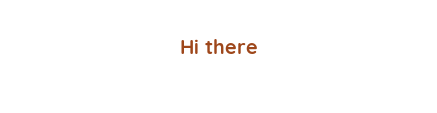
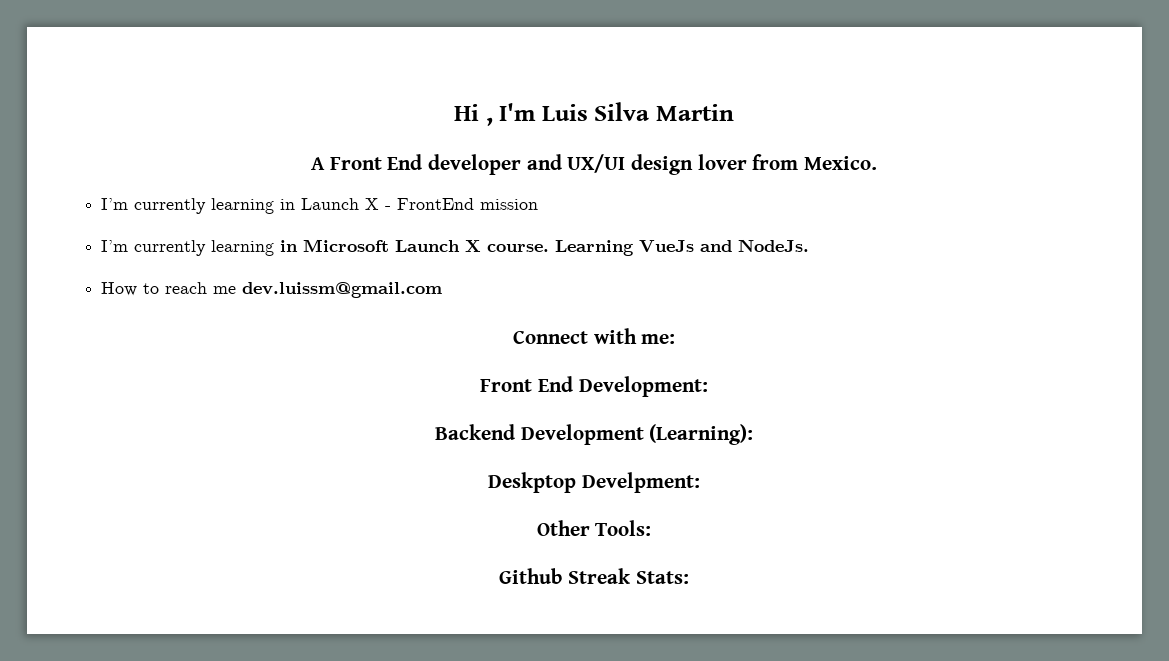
[204,39,258,54] there -> [485,102,735,126] [310,154,878,175] [101,198,539,214] [101,239,810,256] [101,282,443,298] [512,328,676,344] [480,376,708,397] [434,424,754,445] [488,472,700,493] [536,520,652,536] [499,568,689,584] , I'm Luis Silva Martin // A Front End developer and UX/UI design lover from Mexico. // I’m currently learning in Launch X - FrontEnd mission // I’m currently learning in Microsoft Launch X course. Learning VueJs and NodeJs. // How to reach me dev.luissm@gmail.com // Connect with me: // Front End Development: // Backend Development (Learning): // Deskptop Develpment: // Other Tools: // Github Streak Stats:

